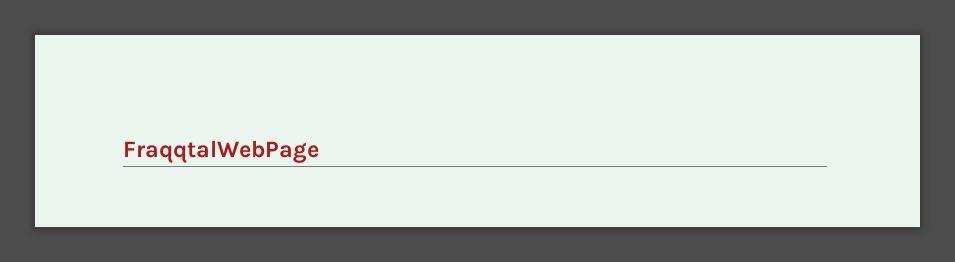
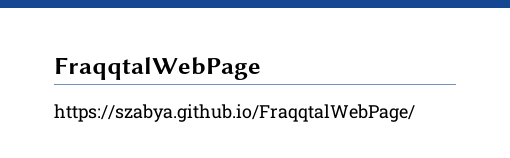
(319, 151) none -> [54,104,415,122] // https://szabya.github.io/FraqqtalWebPage/

